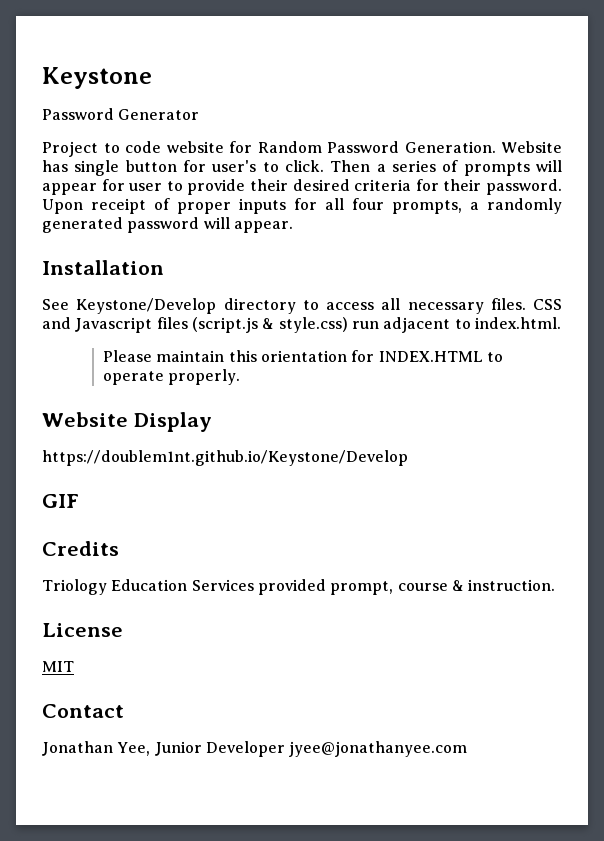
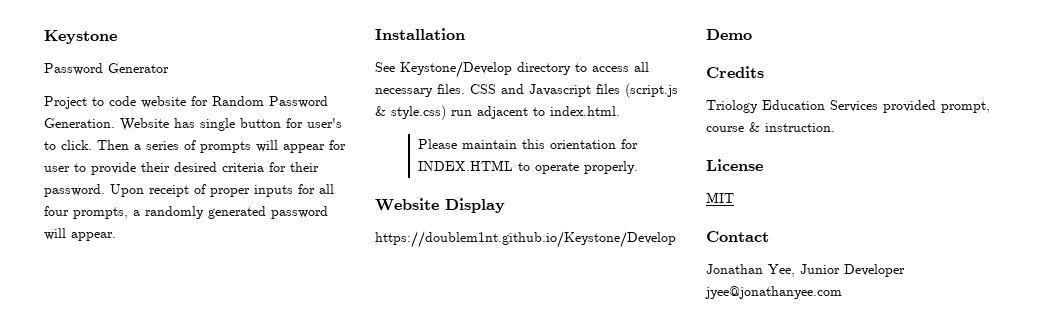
[42,494,79,508] GIF -> [706,29,752,40] Demo

